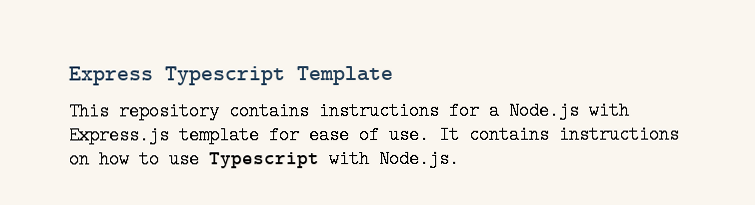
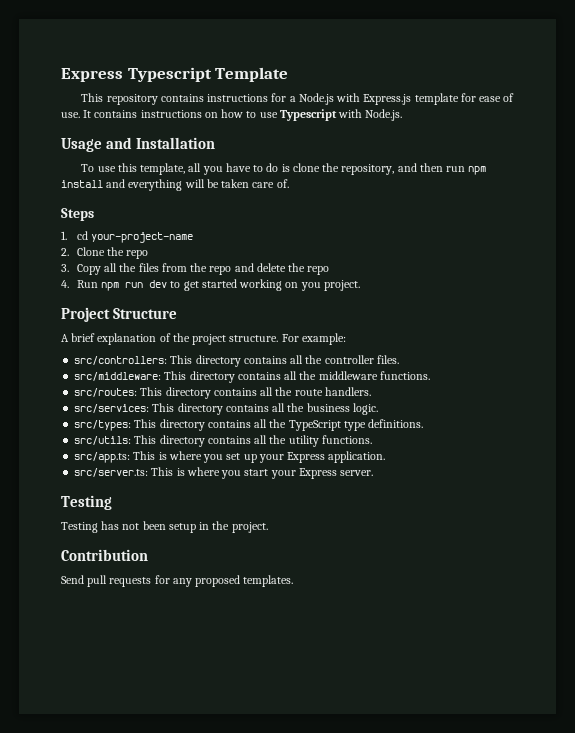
(460, 158) none -> [61,137,216,152] [81,163,487,175] [61,179,289,191] [61,208,94,221] [61,231,194,243] [61,247,149,259] [61,263,330,275] [61,279,360,291] [61,307,178,322] [61,333,346,345] [74,355,399,367] [74,371,430,383] [74,387,371,399] [74,403,378,415] [74,419,424,431] [74,435,372,447] [74,451,386,463] [74,467,374,479] [61,495,112,510] [61,521,268,533] [61,549,148,561] [61,575,294,587] // Usage and Installation // To use this template, all you have to do is clone the repository, and then run npm install and everything will be taken care of. // Steps // 1. cd your-project-name // 2. Clone the repo // 3. Copy all the files from the repo and delete the repo // 4. Run npm run dev to get started working on you project. // Project Structure // A brief explanation of the project structure. For example: // src/controllers: This directory contains all the controller files. // src/middleware: This directory contains all the middleware functions. // src/routes: This directory contains all the route handlers. // src/services: This directory contains all the business logic. // src/types: This directory contains all the TypeScript type definitions. // src/utils: This directory contains all the utility functions. // src/app.ts: This is where you set up your Express application. // src/server.ts: This is where you start your Express server. // Testing // Testing has not been setup in the project. // Contribution // Send pull requests for any proposed templates.

